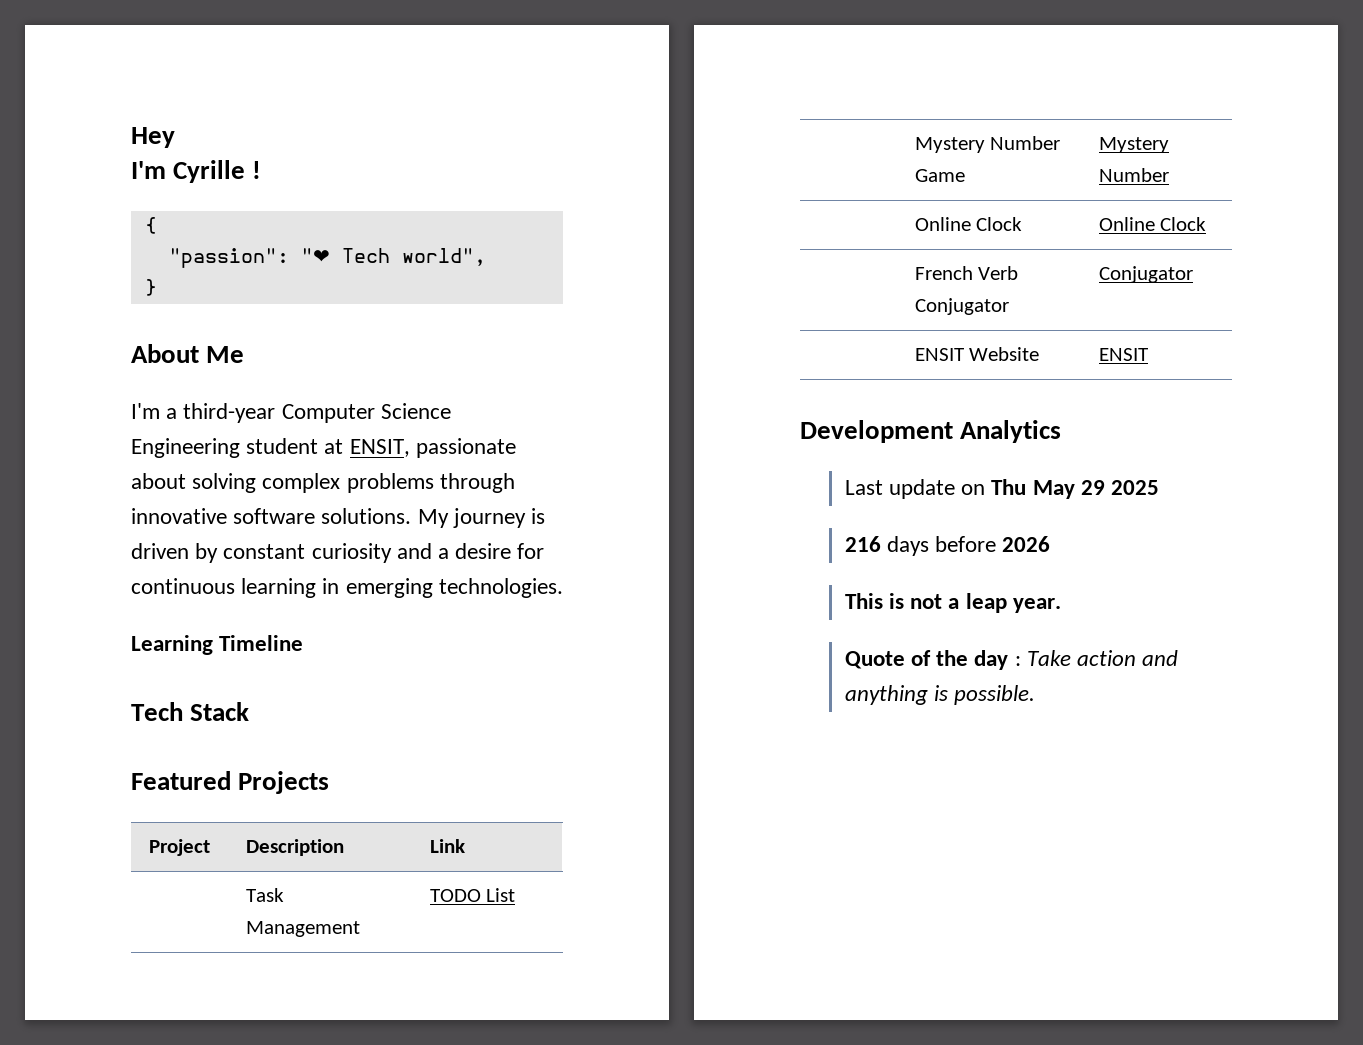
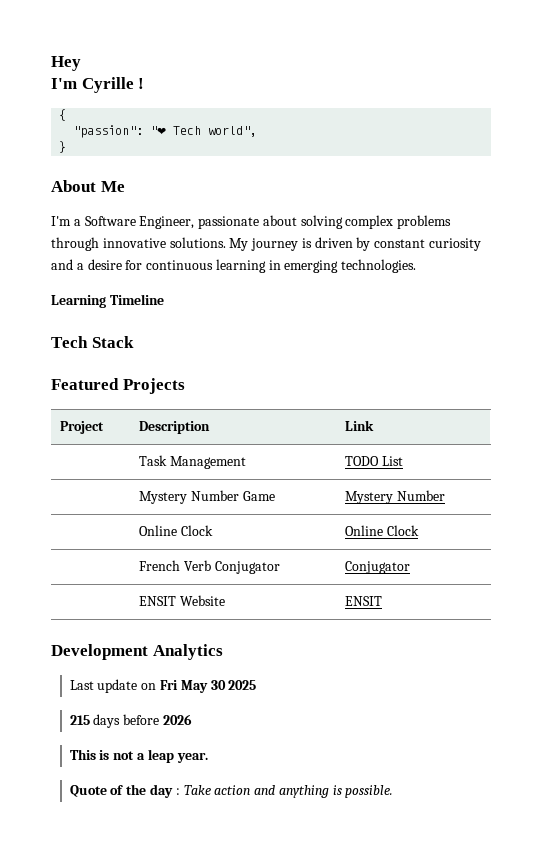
[183,403,451,423] [131,438,410,458] third-year Computer Science Engineering student at ENSIT, -> [84,216,195,229] Software Engineer,
[233,508,316,524] software -> (166, 243) none
[991,479,1105,499] Thu May 29 -> [159,680,226,693] Fri May 30
[844,536,881,552] 216 -> [69,715,90,725] 215

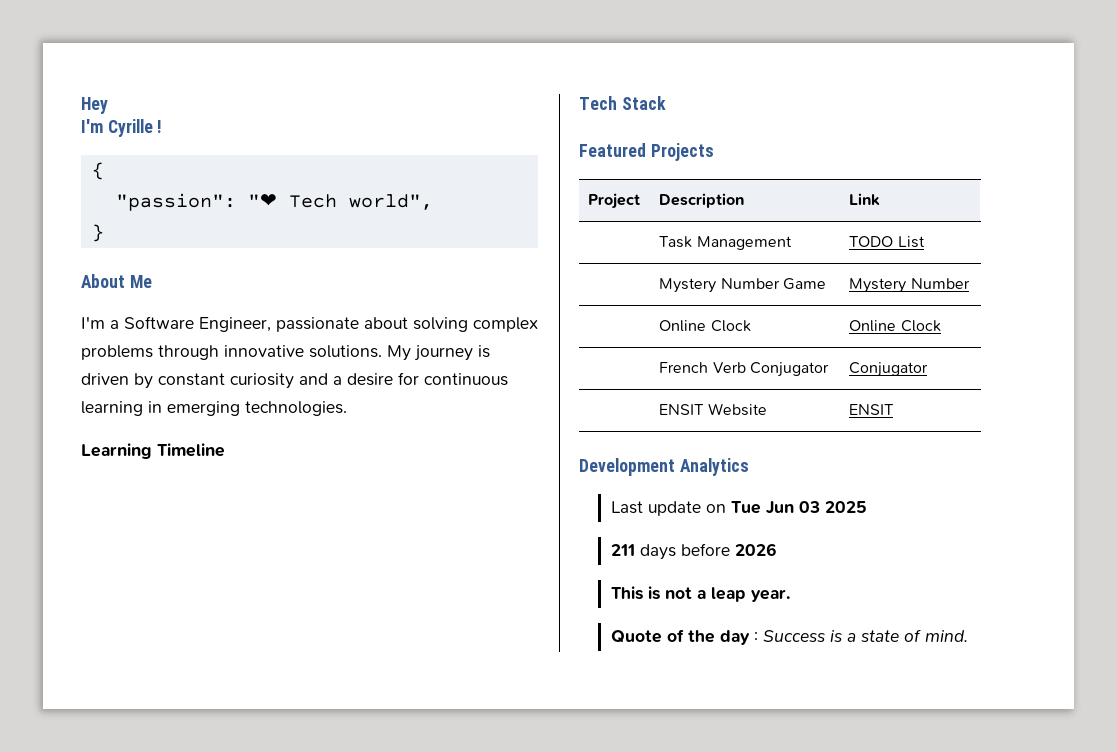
[159,680,226,693] Fri May 30 -> [730,501,820,514] Tue Jun 03
[69,715,90,725] 215 -> [610,544,635,556] 211
[183,785,394,798] Take action and anything is possible. -> [762,629,968,642] Success is a state of mind.

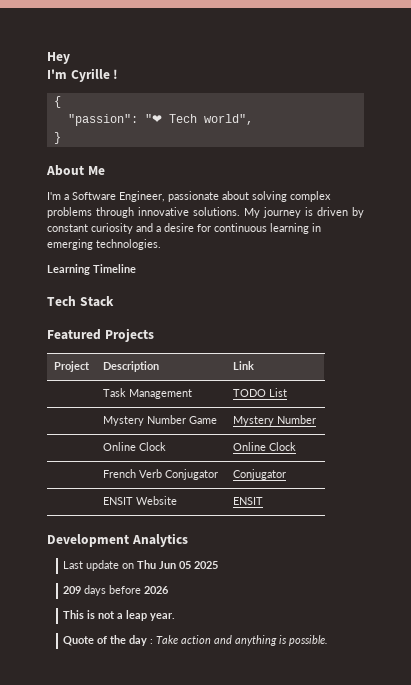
[730,501,820,514] Tue Jun 03 -> [137,560,192,569] Thu Jun 05
[610,544,635,556] 211 -> [63,586,82,594] 209
[762,629,968,642] Success is a state of mind. -> [156,635,329,646] Take action and anything is possible.

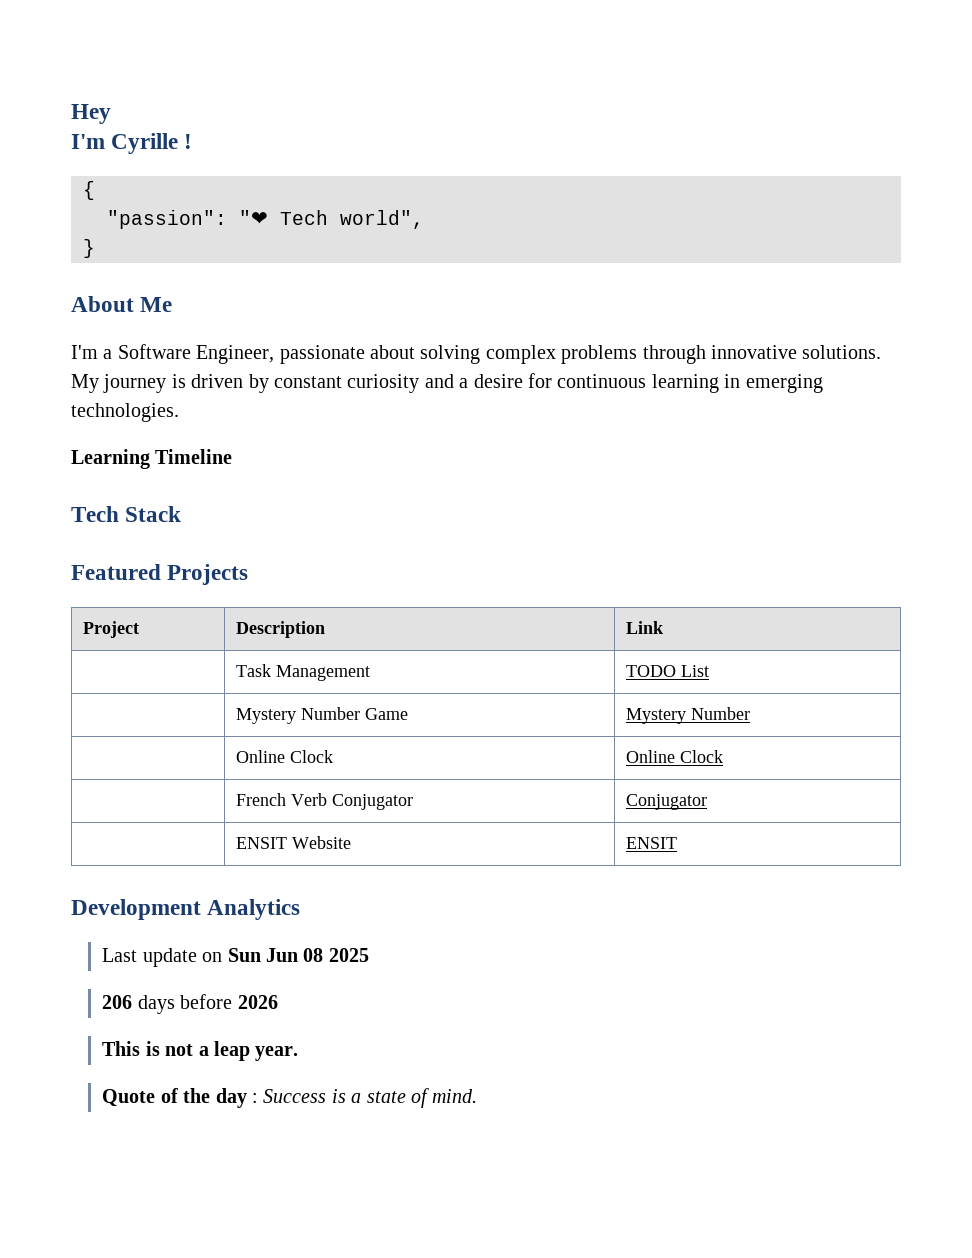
[137,560,192,569] Thu Jun 05 -> [227,948,324,962] Sun Jun 08
[63,586,82,594] 209 -> [102,995,133,1009] 206
[156,635,329,646] Take action and anything is possible. -> [263,1088,478,1108] Success is a state of mind.

